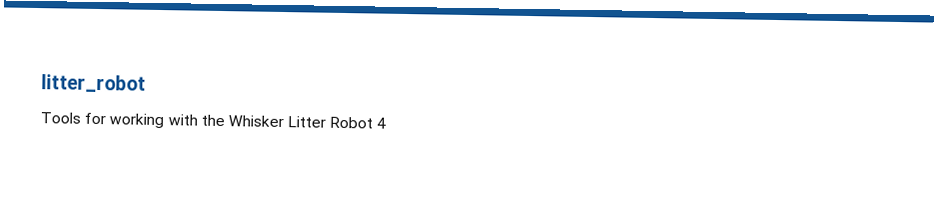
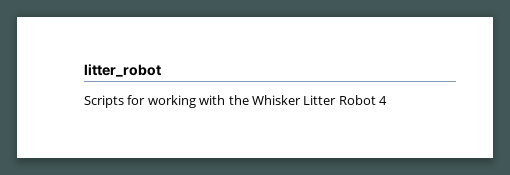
[40,112,81,124] Tools -> [84,95,124,108] Scripts

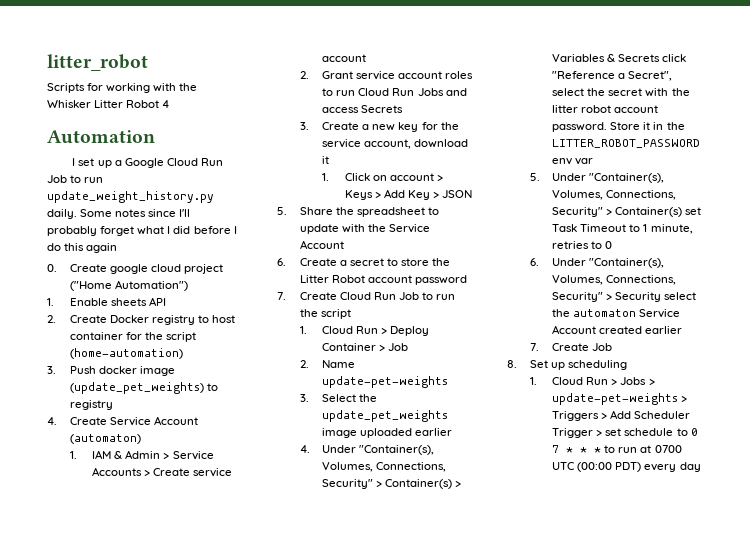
(387, 100) none -> [47,130,155,144] [72,158,223,168] [47,175,104,183] [47,191,214,203] [47,209,191,219] [47,226,237,236] [47,243,118,253] [47,264,223,274] [69,280,188,291] [47,297,166,306] [47,315,235,325] [69,332,196,342] [69,348,183,359] [47,366,175,376] [69,382,218,394] [69,400,113,410] [47,416,198,426] [69,434,141,444] [69,450,214,460] [92,467,233,477] [322,54,367,62] [299,71,474,80] [322,88,467,96] [322,105,404,113] [299,122,459,132] [322,139,469,149] [322,156,330,164] [322,173,443,181] [344,189,473,200] [277,207,439,217] [299,224,430,234] [299,240,344,249] [277,258,451,266] [299,275,467,285] [277,292,456,300] [299,309,351,319] [299,326,430,336] [322,343,409,351] [299,360,356,368] [322,376,449,388] [299,394,378,402] [322,410,449,422] [322,428,453,438] [299,445,435,455] [322,462,447,472] [322,479,462,489] [552,54,687,62] [552,71,673,81] [552,88,690,97] [552,105,659,113] [552,122,685,132] [552,139,701,148] [552,158,594,165] [529,173,665,183] [552,190,677,200] [552,207,702,217] [552,224,693,234] [552,241,613,249] [529,258,665,268] [552,275,677,285] [552,292,697,302] [552,309,681,318] [552,325,683,334] [529,343,613,351] [507,360,627,370] [529,377,655,385] [552,393,688,405] [552,410,691,421] [552,428,698,438] [552,445,682,453] [552,462,701,472] // Automation // I set up a Google Cloud Run Job to run update_weight_history.py daily. Some notes since I'll probably forget what I did before I do this again // 0. Create google cloud project ("Home Automation") // 1. Enable sheets API // 2. Create Docker registry to host container for the script (home-automation) // 3. Push docker image (update_pet_weights) to registry // 4. Create Service Account (automaton) // 1. IAM & Admin > Service Accounts > Create service account // 2. Grant service account roles to run Cloud Run Jobs and access Secrets // 3. Create a new key for the service account, download it // 1. Click on account > Keys > Add Key > JSON // 5. Share the spreadsheet to update with the Service Account // 6. Create a secret to store the Litter Robot account password // 7. Create Cloud Run Job to run the script // 1. Cloud Run > Deploy Container > Job // 2. Name update-pet-weights // 3. Select the update_pet_weights image uploaded earlier // 4. Under "Container(s), Volumes, Connections, Security" > Container(s) > Variables & Secrets click "Reference a Secret", select the secret with the litter robot account password. Store it in the LITTER_ROBOT_PASSWORD env var // 5. Under "Container(s), Volumes, Connections, Security" > Container(s) set Task Timeout to 1 minute, retries to 0 // 6. Under "Container(s), Volumes, Connections, Security" > Security select the automaton Service Account created earlier // 7. Create Job // 8. Set up scheduling // 1. Cloud Run > Jobs > update-pet-weights > Triggers > Add Scheduler Trigger > set schedule to 0 7 * * * to run at 0700 UTC (00:00 PDT) every day

